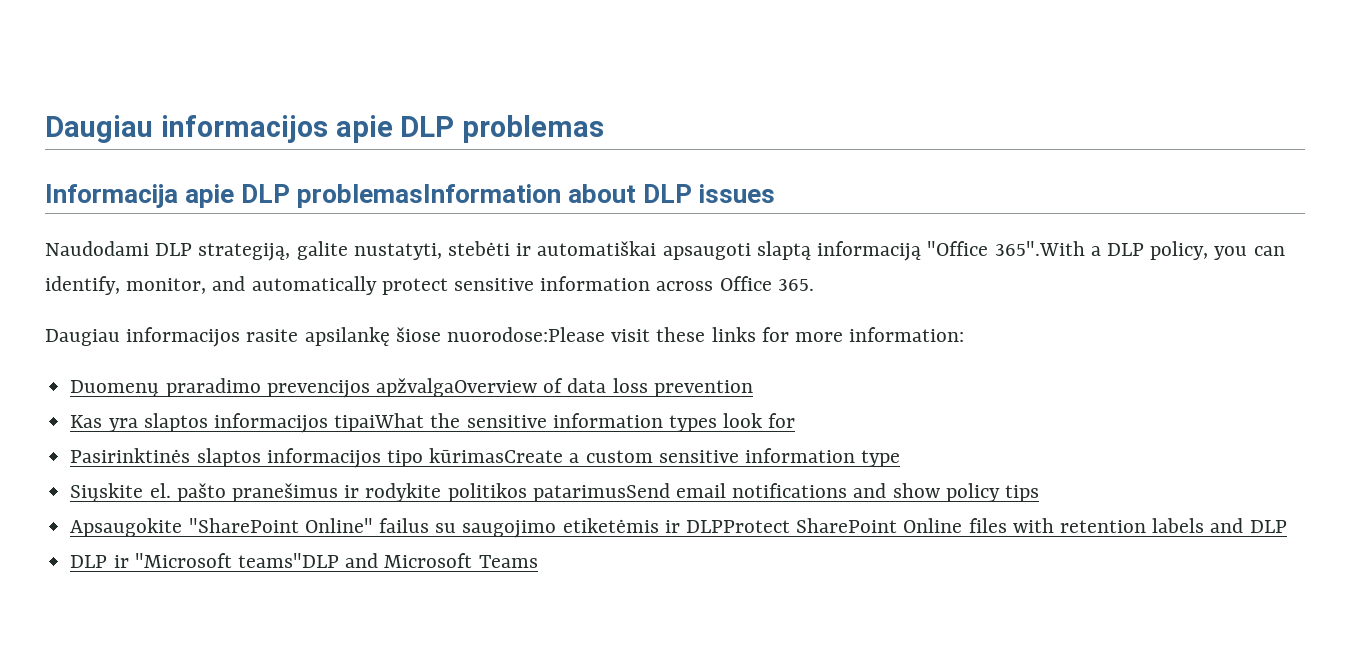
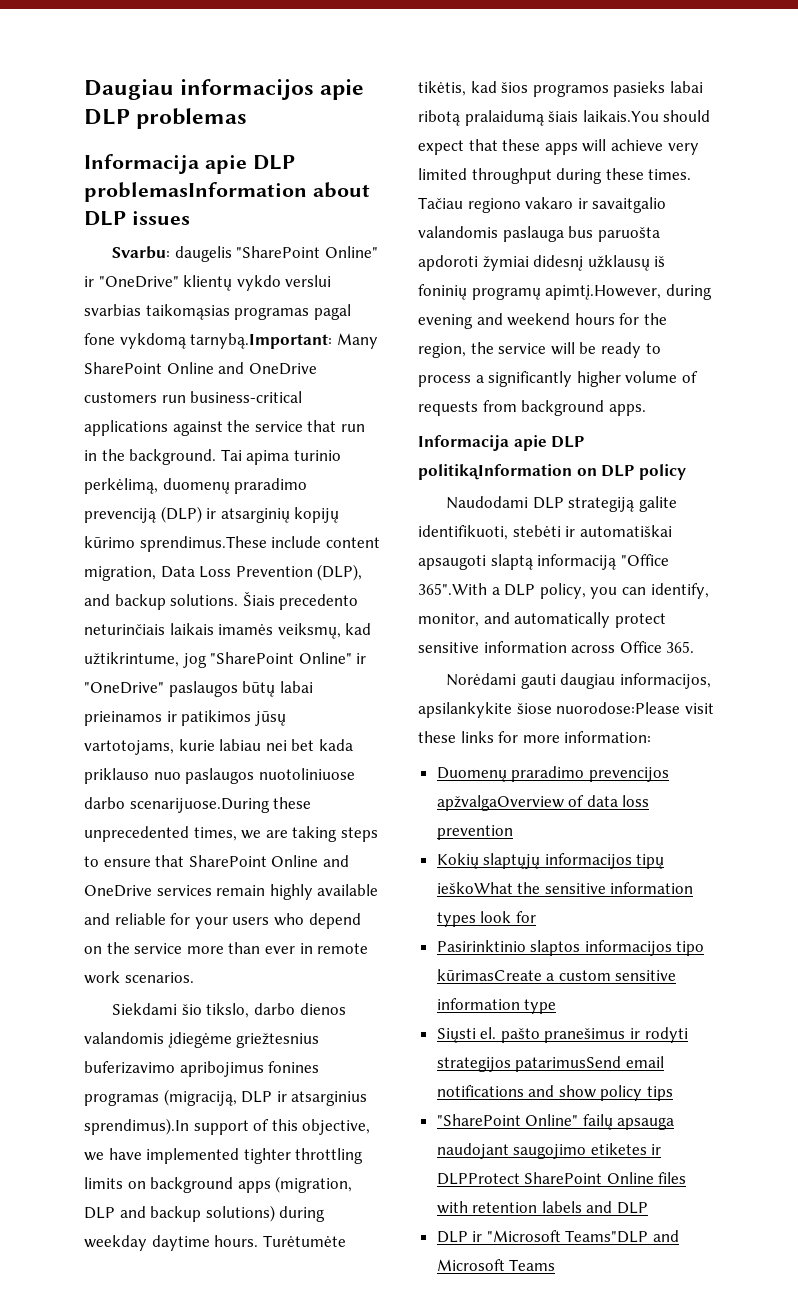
(776, 193) none -> [112,246,378,262] [84,275,332,291] [84,304,351,320] [84,333,378,349] [84,362,317,375] [84,391,303,403] [84,420,365,436] [84,449,341,465] [84,478,308,494] [84,506,340,523] [84,536,380,552] [84,564,363,581] [84,592,359,610] [84,623,372,639] [84,652,367,668] [84,681,313,697] [84,710,286,726] [84,739,353,755] [84,768,355,784] [84,797,312,813] [84,826,378,842] [84,855,349,867] [84,884,379,900] [84,913,361,929] [84,942,369,954] [84,971,194,984] [112,1003,346,1018] [84,1032,320,1048] [84,1061,320,1077] [84,1089,368,1106] [84,1118,371,1135] [84,1148,364,1164] [84,1176,353,1193] [84,1205,326,1222] [84,1235,346,1251] [418,81,703,97] [418,110,711,126] [418,139,699,155] [418,168,692,184] [418,197,667,213] [418,226,660,242] [418,255,666,271] [418,284,712,300] [418,313,667,329] [418,342,661,358] [418,371,698,387] [418,400,646,416] [418,435,585,451] [418,464,686,480] // Svarbu: daugelis "SharePoint Online" ir "OneDrive" klientų vykdo verslui svarbias taikomąsias programas pagal fone vykdomą tarnybą.Important: Many SharePoint Online and OneDrive customers run business-critical applications against the service that run in the background. Tai apima turinio perkėlimą, duomenų praradimo prevenciją (DLP) ir atsarginių kopijų kūrimo sprendimus.These include content migration, Data Loss Prevention (DLP), and backup solutions. Šiais precedento neturinčiais laikais imamės veiksmų, kad užtikrintume, jog "SharePoint Online" ir "OneDrive" paslaugos būtų labai prieinamos ir patikimos jūsų vartotojams, kurie labiau nei bet kada priklauso nuo paslaugos nuotoliniuose darbo scenarijuose.During these unprecedented times, we are taking steps to ensure that SharePoint Online and OneDrive services remain highly available and reliable for your users who depend on the service more than ever in remote work scenarios. // Siekdami šio tikslo, darbo dienos valandomis įdiegėme griežtesnius buferizavimo apribojimus fonines programas (migraciją, DLP ir atsarginius sprendimus).In support of this objective, we have implemented tighter throttling limits on background apps (migration, DLP and backup solutions) during weekday daytime hours. Turėtumėte tikėtis, kad šios programos pasieks labai ribotą pralaidumą šiais laikais.You should expect that these apps will achieve very limited throughput during these times. Tačiau regiono vakaro ir savaitgalio valandomis paslauga bus paruošta apdoroti žymiai didesnį užklausų iš foninių programų apimtį.However, during evening and weekend hours for the region, the service will be ready to process a significantly higher volume of requests from background apps. // Informacija apie DLP politikąInformation on DLP policy
[198,241,442,261] strategiją, galite nustatyti, -> [568,496,677,512] [418,525,508,540] strategiją galite identifikuoti,
[45,327,390,347] Daugiau informacijos rasite apsilankę -> [446,673,711,689] [418,702,512,718] Norėdami gauti daugiau informacijos, apsilankykite
[70,413,425,433] Kas yra slaptos informacijos tipaiWhat -> [436,853,665,869] [436,882,513,894] Kokių slaptųjų informacijos tipų ieškoWhat
[70,448,191,463] Pasirinktinės -> [436,940,526,952] Pasirinktinio
[70,483,144,502] Siųskite -> [436,1028,476,1043] Siųsti
[365,483,527,502] rodykite politikos -> [644,1027,688,1043] [436,1057,511,1072] rodyti strategijos
[70,518,659,538] Apsaugokite "SharePoint Online" failus su saugojimo etiketėmis -> [436,1114,675,1130] [436,1143,647,1159] "SharePoint Online" failų apsauga naudojant saugojimo etiketes
[237,553,339,568] teams"DLP -> [565,1230,649,1243] Teams"DLP

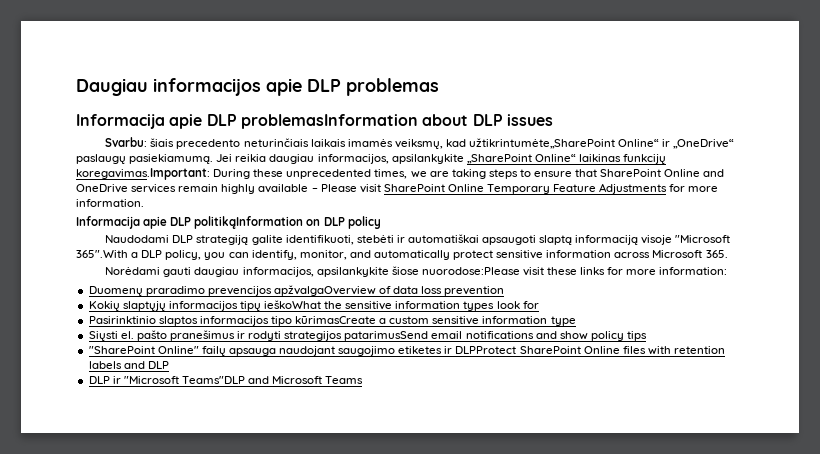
[174,246,378,262] [84,275,332,291] [84,304,351,320] [84,333,378,349] [84,362,317,375] [84,391,303,403] [84,420,365,436] [84,449,341,465] [84,478,308,494] [84,506,340,523] [84,536,380,552] [84,564,363,581] [84,592,275,610] daugelis "SharePoint Online" ir "OneDrive" klientų vykdo verslui svarbias taikomąsias programas pagal fone vykdomą tarnybą.Important: Many SharePoint Online and OneDrive customers run business-critical applications against the service that run in the background. Tai apima turinio perkėlimą, duomenų praradimo prevenciją (DLP) ir atsarginių kopijų kūrimo sprendimus.These include content migration, Data Loss Prevention (DLP), and backup solutions. Šiais -> [150,138,175,147] šiais
[84,652,367,668] [84,681,313,697] [84,710,286,726] [84,739,353,755] [84,768,355,784] [84,797,270,813] užtikrintume, jog "SharePoint Online" ir "OneDrive" paslaugos būtų labai prieinamos ir patikimos jūsų vartotojams, kurie labiau nei bet kada priklauso nuo paslaugos nuotoliniuose darbo scenarijuose.During -> [469,138,735,149] [76,154,667,164] [76,168,251,180] užtikrintumėte„SharePoint Online“ ir „OneDrive“ paslaugų pasiekiamumą. Jei reikia daugiau informacijos, apsilankykite „SharePoint Online“ laikinas funkcijų koregavimas.Important: During
[84,913,361,929] [84,942,369,954] [84,971,194,984] [112,1003,346,1018] [84,1032,320,1048] [84,1061,320,1077] [84,1089,368,1106] [84,1118,371,1135] [84,1148,364,1164] [84,1176,353,1193] [84,1205,326,1222] [84,1235,346,1251] [418,81,703,97] [418,110,711,126] [418,139,699,155] [418,168,692,184] [418,197,667,213] [418,226,660,242] [418,255,666,271] [418,284,712,300] [418,313,667,329] [418,342,661,358] [418,371,698,387] [418,400,646,416] and reliable for your users who depend on the service more than ever in remote work scenarios. // Siekdami šio tikslo, darbo dienos valandomis įdiegėme griežtesnius buferizavimo apribojimus fonines programas (migraciją, DLP ir atsarginius sprendimus).In support of this objective, we have implemented tighter throttling limits on background apps (migration, DLP and backup solutions) during weekday daytime hours. Turėtumėte tikėtis, kad šios programos pasieks labai ribotą pralaidumą šiais laikais.You should expect that these apps will achieve very limited throughput during these times. Tačiau regiono vakaro ir savaitgalio valandomis paslauga bus paruošta apdoroti žymiai didesnį užklausų iš foninių programų apimtį.However, during evening and weekend hours for the region, the service will be ready to process a significantly higher volume of requests from background apps. -> [311,183,719,194] [76,199,144,207] – Please visit SharePoint Online Temporary Feature Adjustments for more information.
[620,554,669,566] "Office -> [641,235,731,245] visoje "Microsoft
[619,641,662,653] Office -> [652,250,703,258] Microsoft

